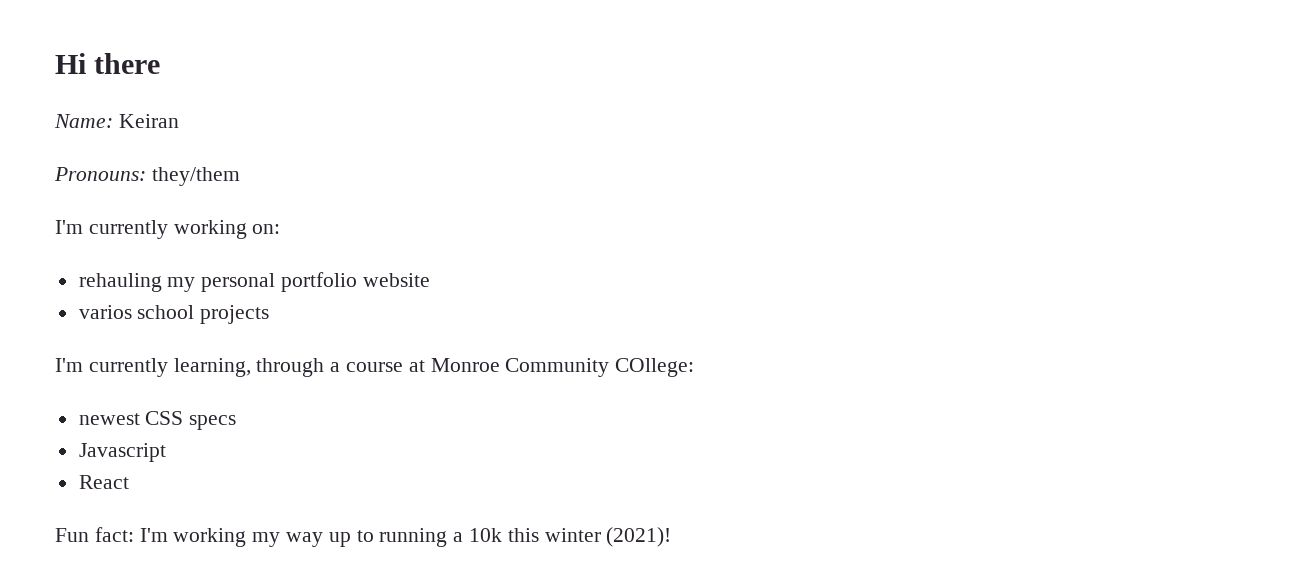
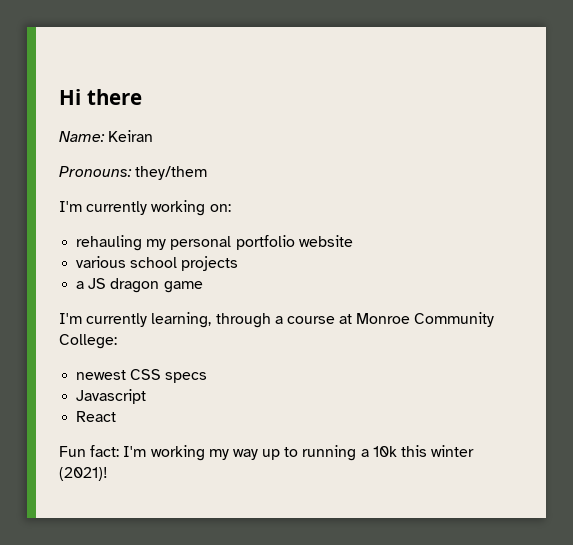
[78,305,132,319] varios -> [76,256,127,268] various
(270, 314) none -> [76,278,203,293] // a JS dragon game
[615,358,695,377] COllege: -> [59,334,117,349] College:

